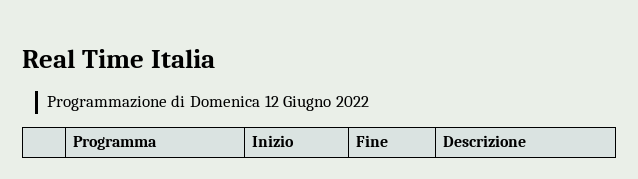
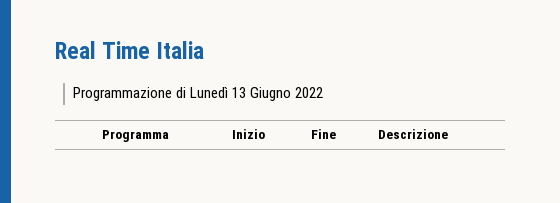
[190,95,279,107] Domenica 12 -> [190,87,247,98] Lunedì 13

